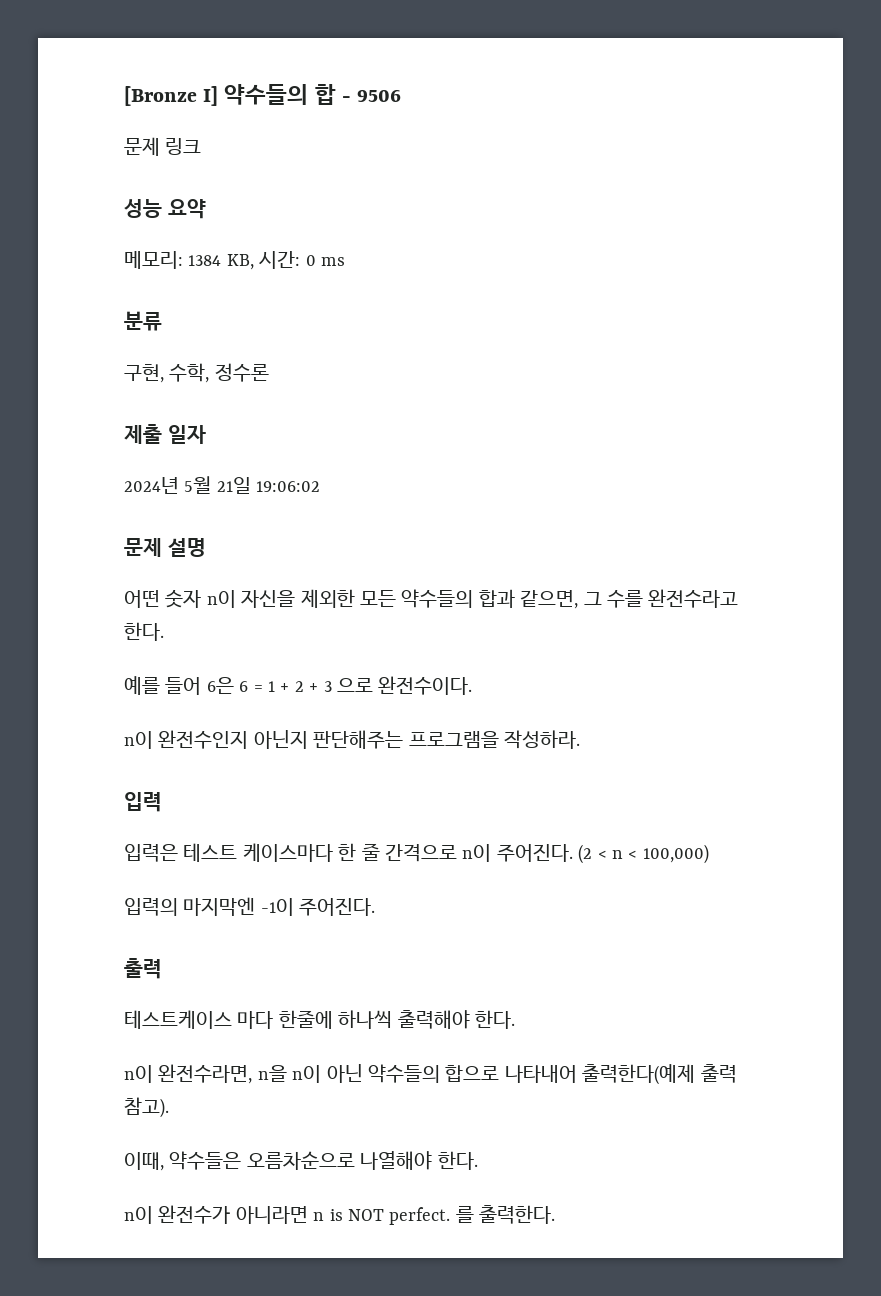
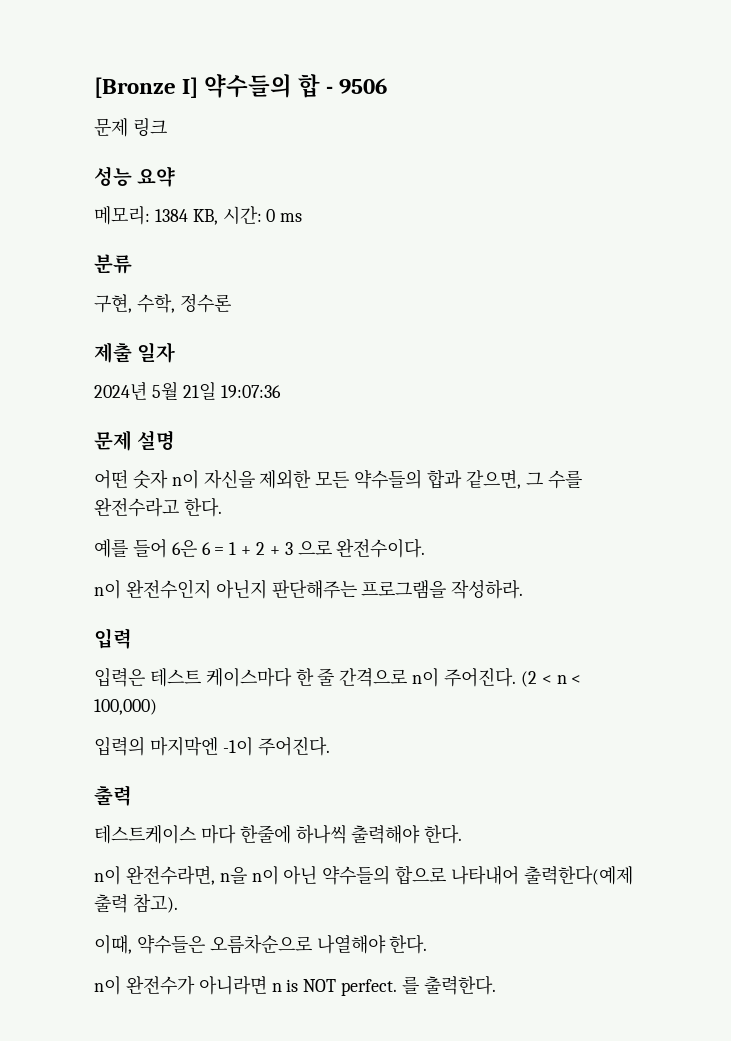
[256,481,321,492] 19:06:02 -> [220,385,281,398] 19:07:36

